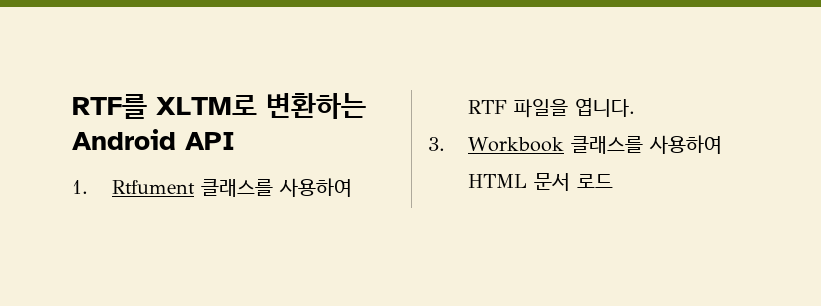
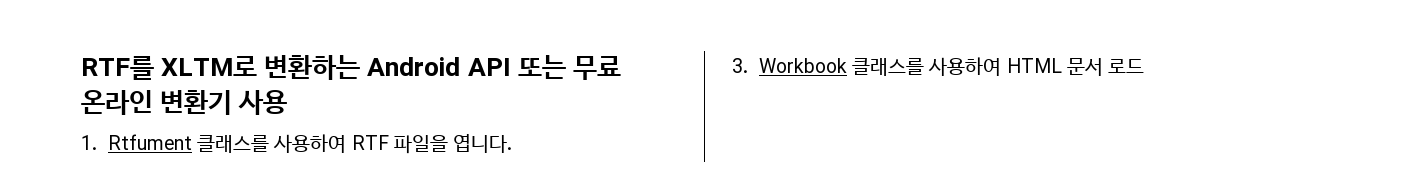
(235, 141) none -> [517,55,621,80] [81,90,288,115] 또는 무료 온라인 변환기 사용

